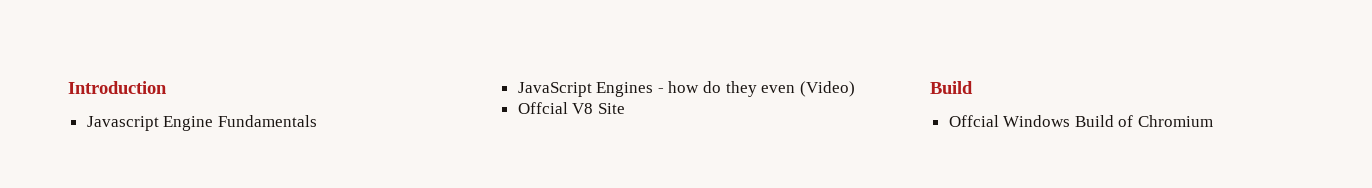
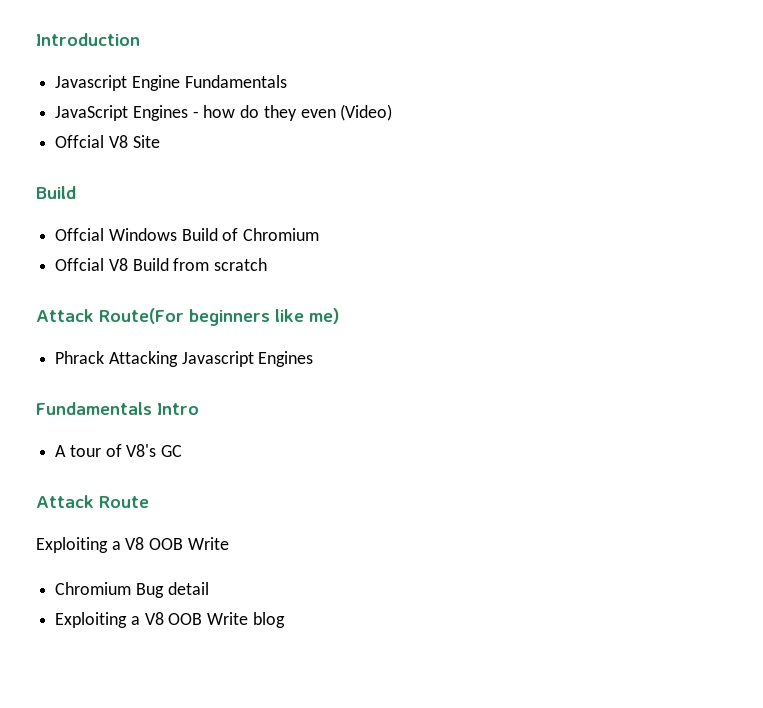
(1214, 121) none -> [55,258,268,271] [36,308,339,326] [55,351,314,367] [36,402,199,415] [55,444,183,457] [36,495,149,508] [36,537,229,553] [55,582,209,598] [55,612,285,628] // Offcial V8 Build from scratch // Attack Route(For beginners like me) // Phrack Attacking Javascript Engines // Fundamentals Intro // A tour of V8's GC // Attack Route // Exploiting a V8 OOB Write // Chromium Bug detail // Exploiting a V8 OOB Write blog

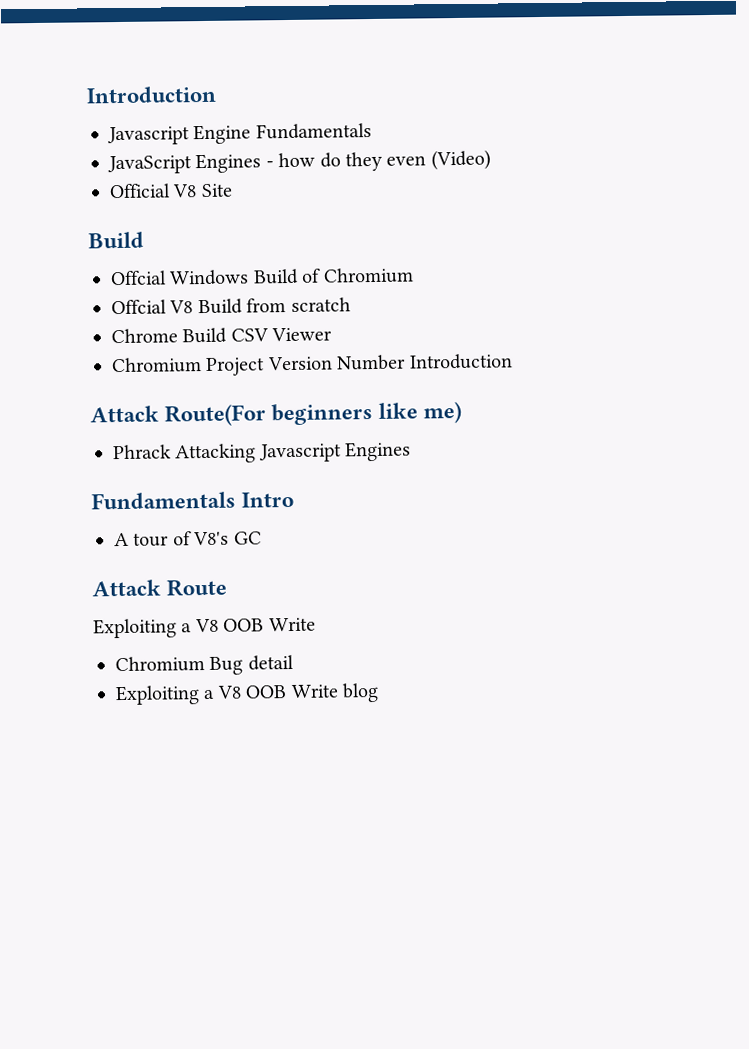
[55,135,105,148] Offcial -> [109,183,171,199] Official
(268, 264) none -> [111,327,333,344] [112,353,513,376] // Chrome Build CSV Viewer // Chromium Project Version Number Introduction

